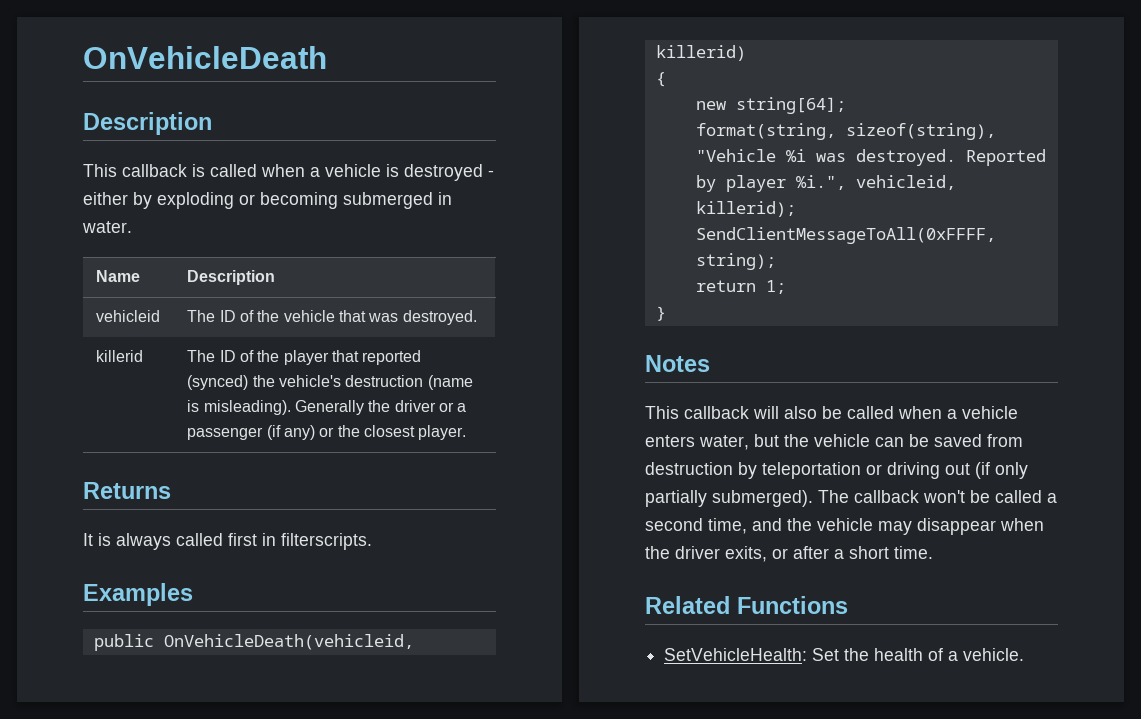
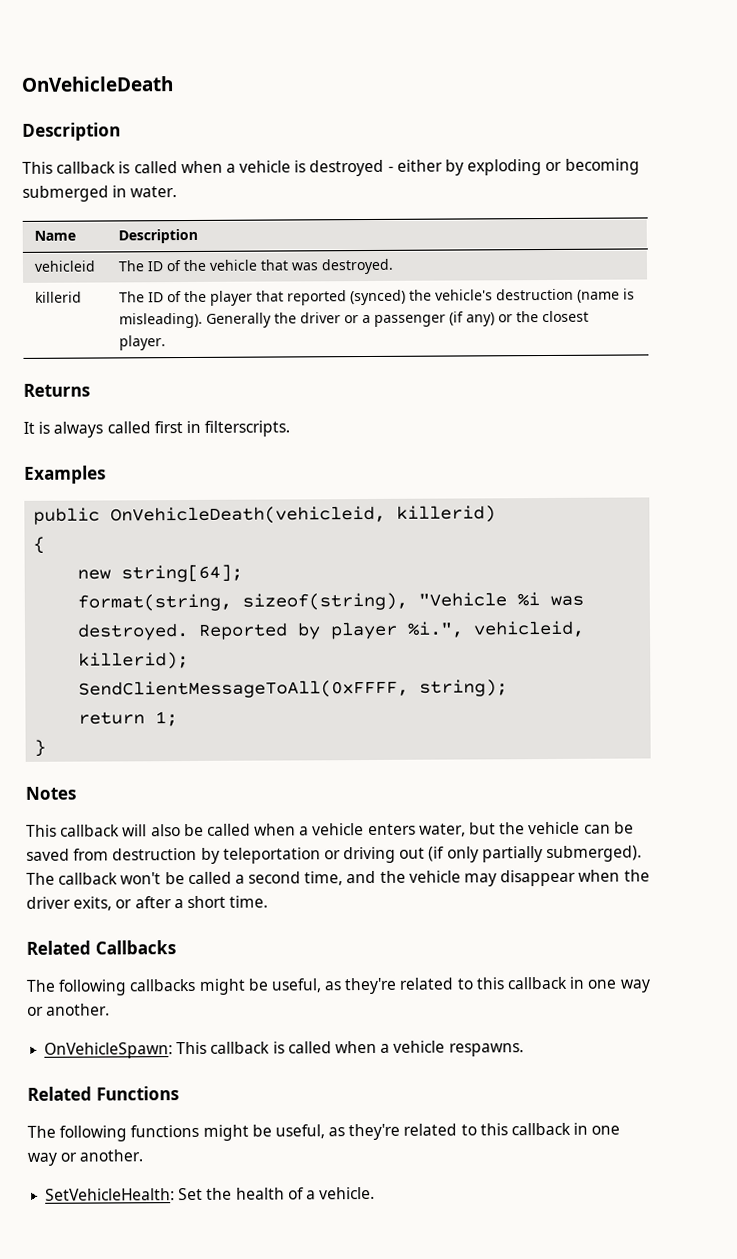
[737,596,848,614] Functions -> [94,940,176,955] [26,976,651,996] [27,1003,111,1016] [44,1040,524,1059] [27,1086,179,1101] [27,1122,621,1142] [27,1149,144,1166] Callbacks // The following callbacks might be useful, as they're related to this callback in one way or another. // OnVehicleSpawn: This callback is called when a vehicle respawns. // Related Functions // The following functions might be useful, as they're related to this callback in one way or another.

